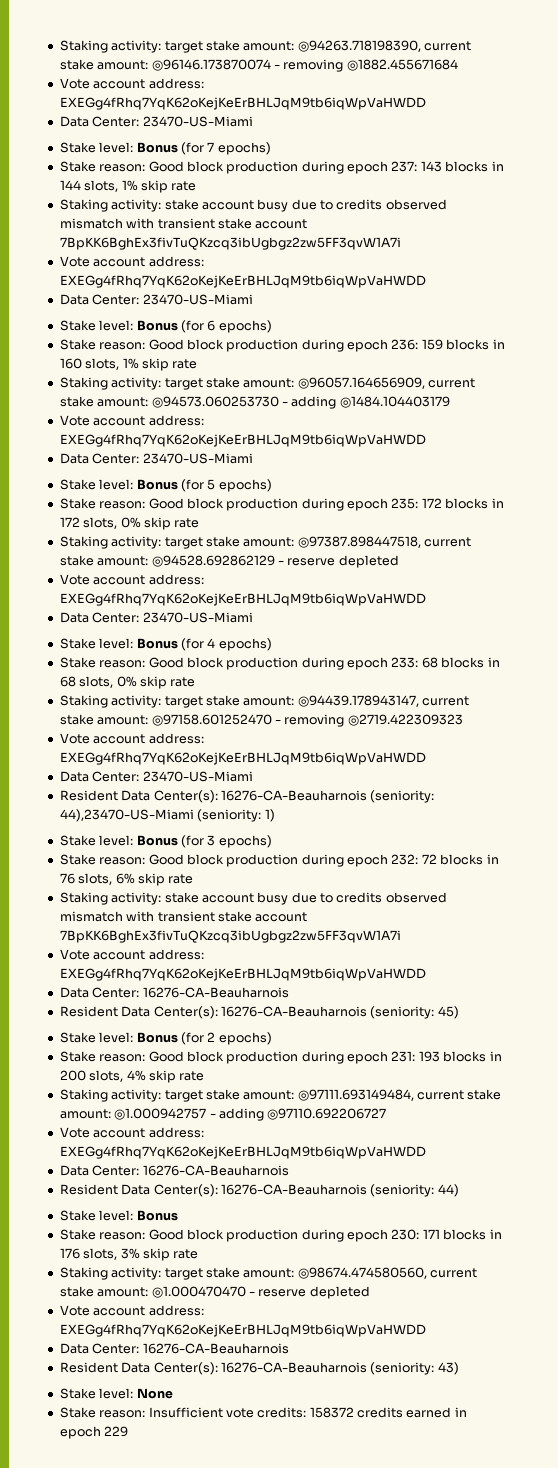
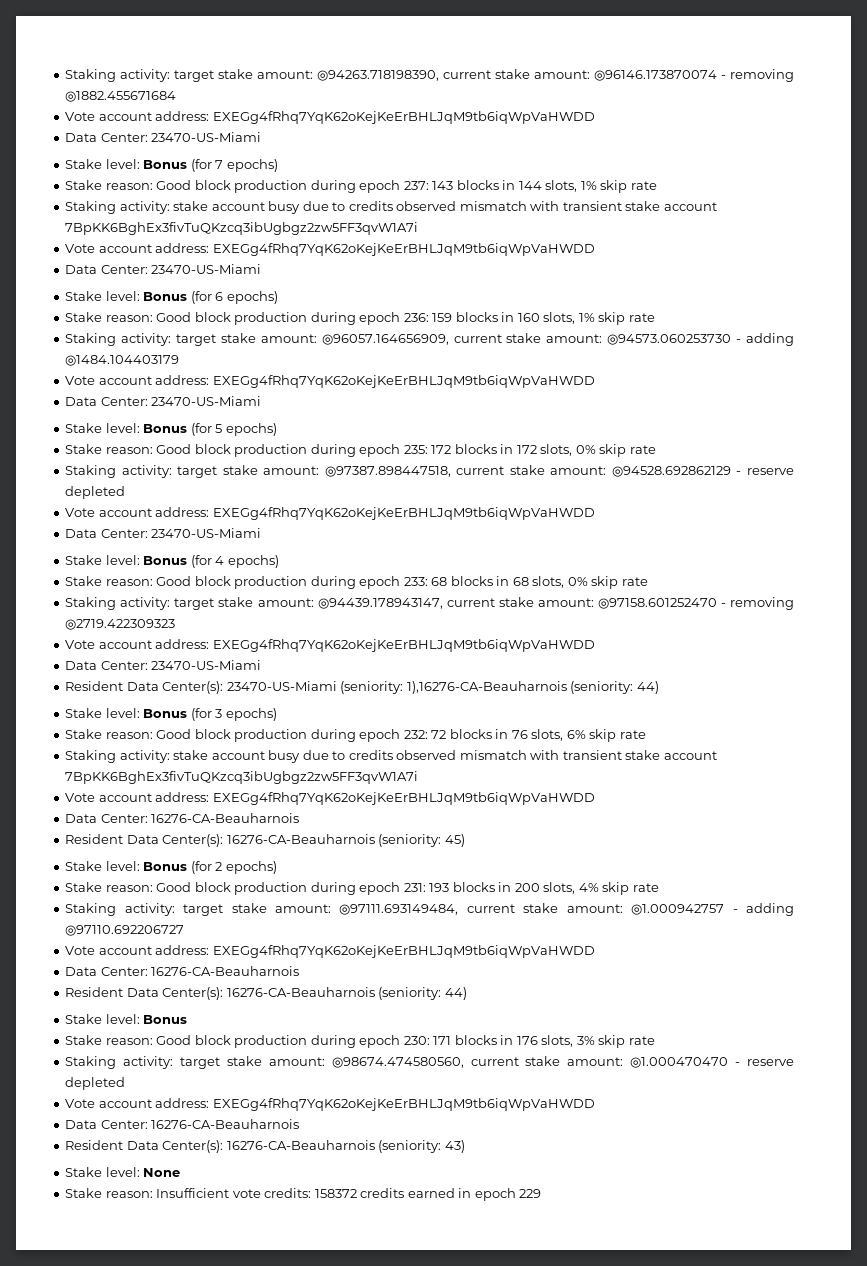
[220,790,435,803] [59,809,275,822] 16276-CA-Beauharnois (seniority: 44),23470-US-Miami (seniority: 1) -> [226,681,659,694] 23470-US-Miami (seniority: 1),16276-CA-Beauharnois (seniority: 44)

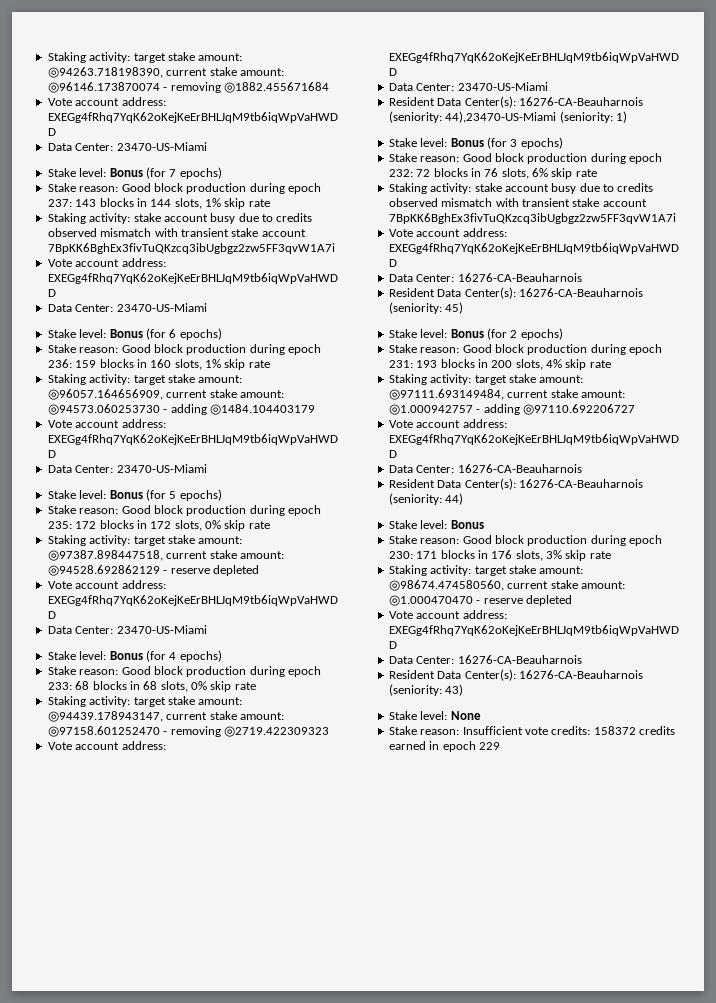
[226,681,659,694] 23470-US-Miami (seniority: 1),16276-CA-Beauharnois (seniority: 44) -> [518,97,643,106] [388,111,627,123] 16276-CA-Beauharnois (seniority: 44),23470-US-Miami (seniority: 1)

